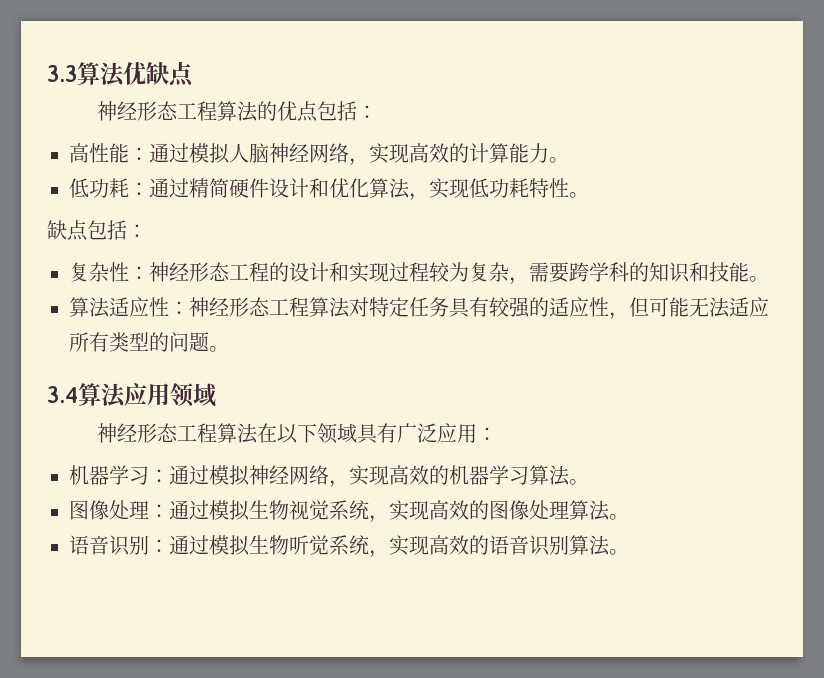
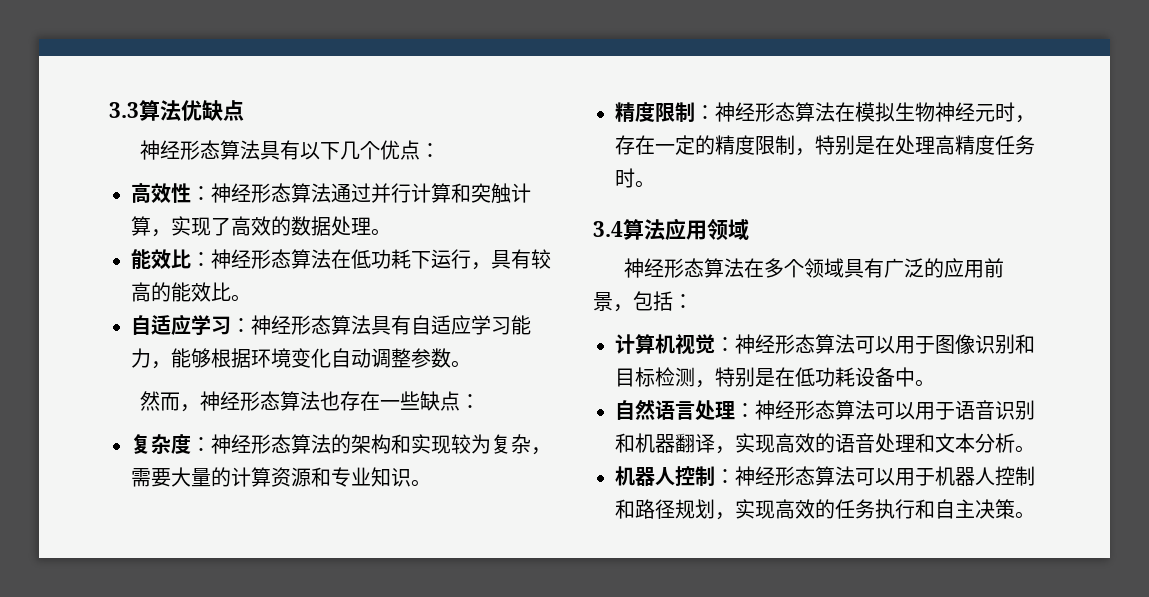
[176,101,377,122] [69,143,569,166] [69,178,589,201] [47,220,147,241] [69,262,769,285] [69,297,769,320] [69,332,209,352] 工程算法的优点包括： // 高性能：通过模拟人脑神经网络，实现高效的计算能力。 // 低功耗：通过精简硬件设计和优化算法，实现低功耗特性。 // 缺点包括： // 复杂性：神经形态工程的设计和实现过程较为复杂，需要跨学科的知识和技能。 // 算法适应性：神经形态工程算法对特定任务具有较强的适应性，但可能无法适应所有类型的问题 -> [220,140,441,160] [131,183,531,204] [131,216,391,237] [131,249,551,270] [131,282,251,302] [131,314,531,336] [131,348,471,369] [140,391,481,412] [131,434,551,455] [131,467,431,487] [615,102,1035,123] [615,135,1035,156] [615,168,635,188] 算法具有以下几个优点： // 高效性：神经形态算法通过并行计算和突触计算，实现了高效的数据处理。 // 能效比：神经形态算法在低功耗下运行，具有较高的能效比。 // 自适应学习：神经形态算法具有自适应学习能力，能够根据环境变化自动调整参数。 // 然而，神经形态算法也存在一些缺点： // 复杂度：神经形态算法的架构和实现较为复杂，需要大量的计算资源和专业知识。 // 精度限制：神经形态算法在模拟生物神经元时，存在一定的精度限制，特别是在处理高精度任务时
[176,423,497,444] [69,465,589,488] [69,500,629,523] [69,535,610,558] 工程算法在以下领域具有广泛应用： // 机器学习：通过模拟神经网络，实现高效的机器学习算法。 // 图像处理：通过模拟生物视觉系统，实现高效的图像处理算法。 // 语音识别：通过模拟生物听觉系统，实现高效的语音识别算法 -> [704,258,1005,278] [593,291,693,312] [615,334,1035,354] [615,367,935,388] [615,399,1035,421] [615,433,1035,454] [615,466,1035,486] [615,499,1015,520] 算法在多个领域具有广泛的应用前景，包括： // 计算机视觉：神经形态算法可以用于图像识别和目标检测，特别是在低功耗设备中。 // 自然语言处理：神经形态算法可以用于语音识别和机器翻译，实现高效的语音处理和文本分析。 // 机器人控制：神经形态算法可以用于机器人控制和路径规划，实现高效的任务执行和自主决策

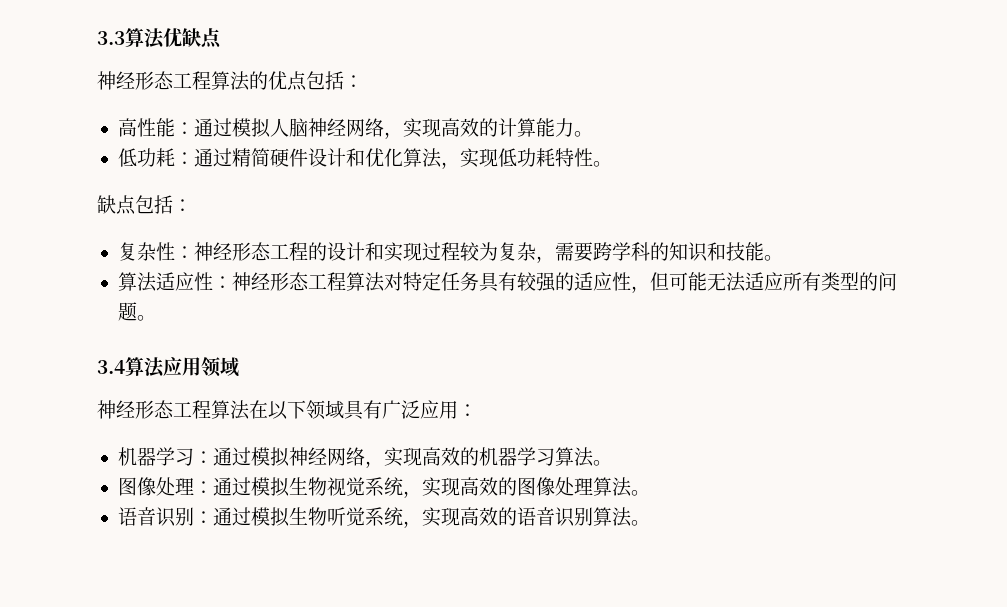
[220,140,441,160] [131,183,531,204] [131,216,391,237] [131,249,551,270] [131,282,251,302] [131,314,531,336] [131,348,471,369] [140,391,481,412] [131,434,551,455] [131,467,431,487] [615,102,1035,123] [615,135,1035,156] [615,168,635,188] 算法具有以下几个优点： // 高效性：神经形态算法通过并行计算和突触计算，实现了高效的数据处理。 // 能效比：神经形态算法在低功耗下运行，具有较高的能效比。 // 自适应学习：神经形态算法具有自适应学习能力，能够根据环境变化自动调整参数。 // 然而，神经形态算法也存在一些缺点： // 复杂度：神经形态算法的架构和实现较为复杂，需要大量的计算资源和专业知识。 // 精度限制：神经形态算法在模拟生物神经元时，存在一定的精度限制，特别是在处理高精度任务时 -> [173,71,363,91] [117,118,593,139] [117,148,612,169] [97,195,192,215] [117,242,783,263] [117,272,897,293] [117,302,137,321] 工程算法的优点包括： // 高性能：通过模拟人脑神经网络，实现高效的计算能力。 // 低功耗：通过精简硬件设计和优化算法，实现低功耗特性。 // 缺点包括： // 复杂性：神经形态工程的设计和实现过程较为复杂，需要跨学科的知识和技能。 // 算法适应性：神经形态工程算法对特定任务具有较强的适应性，但可能无法适应所有类型的问题
[704,258,1005,278] [593,291,693,312] [615,334,1035,354] [615,367,935,388] [615,399,1035,421] [615,433,1035,454] [615,466,1035,486] [615,499,1015,520] 算法在多个领域具有广泛的应用前景，包括： // 计算机视觉：神经形态算法可以用于图像识别和目标检测，特别是在低功耗设备中。 // 自然语言处理：神经形态算法可以用于语音识别和机器翻译，实现高效的语音处理和文本分析。 // 机器人控制：神经形态算法可以用于机器人控制和路径规划，实现高效的任务执行和自主决策 -> [173,400,477,420] [117,447,612,468] [117,477,650,498] [117,507,632,528] 工程算法在以下领域具有广泛应用： // 机器学习：通过模拟神经网络，实现高效的机器学习算法。 // 图像处理：通过模拟生物视觉系统，实现高效的图像处理算法。 // 语音识别：通过模拟生物听觉系统，实现高效的语音识别算法

